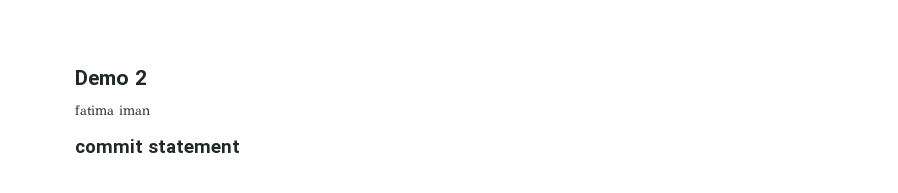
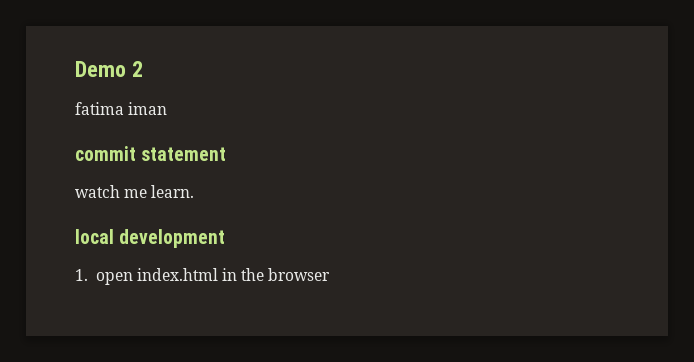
(240, 146) none -> [75,185,195,198] [75,229,226,248] [75,268,331,285] // watch me learn. // local development // 1. open index.html in the browser

